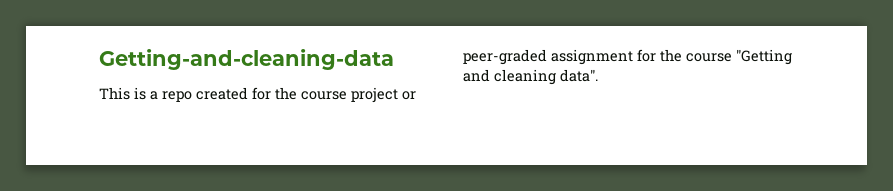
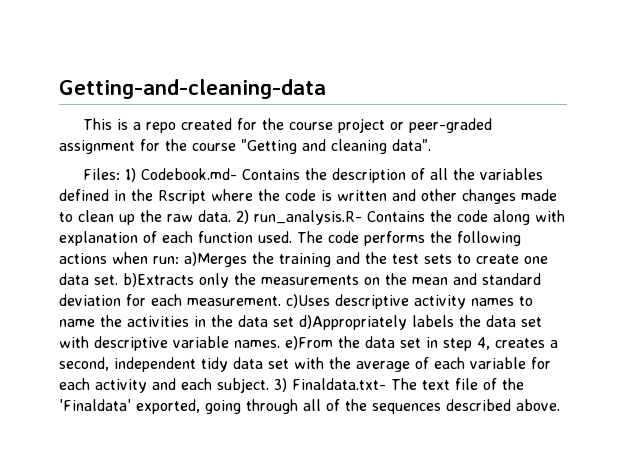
(598, 75) none -> [83,168,544,183] [59,189,557,204] [59,210,565,225] [59,231,521,246] [59,252,548,267] [59,273,541,288] [59,294,533,309] [59,315,542,330] [59,336,558,351] [59,357,551,372] [59,378,524,393] [59,399,560,414] // Files: 1) Codebook.md- Contains the description of all the variables defined in the Rscript where the code is written and other changes made to clean up the raw data. 2) run_analysis.R- Contains the code along with explanation of each function used. The code performs the following actions when run: a)Merges the training and the test sets to create one data set. b)Extracts only the measurements on the mean and standard deviation for each measurement. c)Uses descriptive activity names to name the activities in the data set d)Appropriately labels the data set with descriptive variable names. e)From the data set in step 4, creates a second, independent tidy data set with the average of each variable for each activity and each subject. 3) Finaldata.txt- The text file of the 'Finaldata' exported, going through all of the sequences described above.

